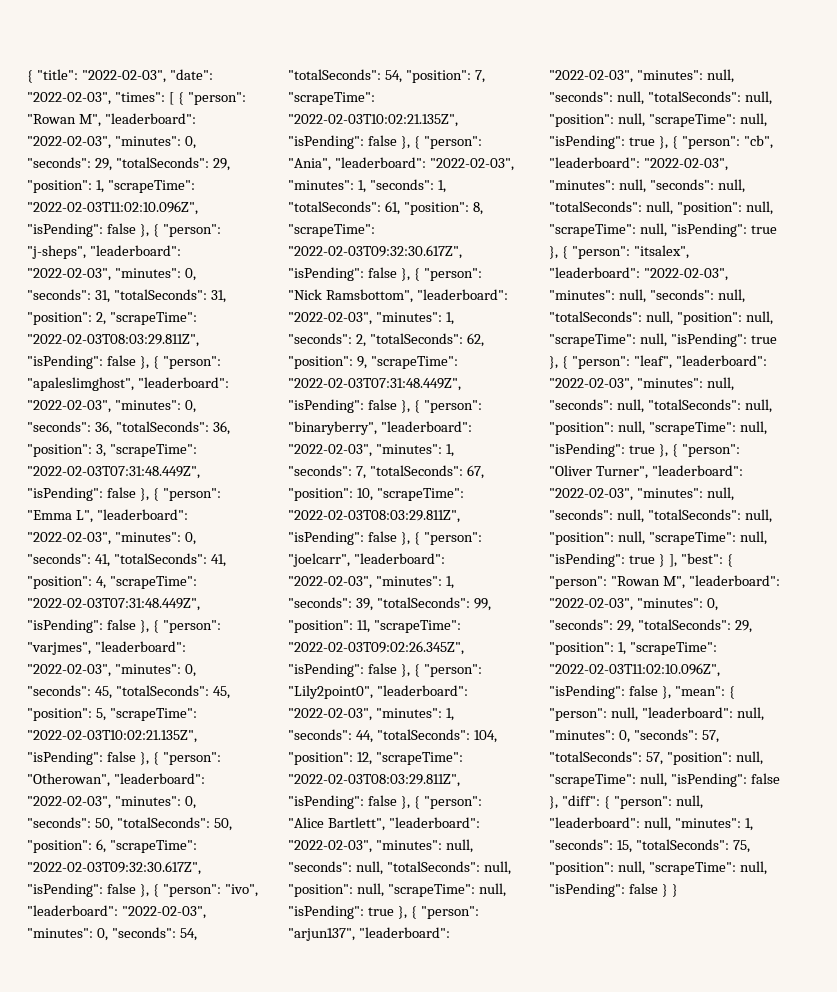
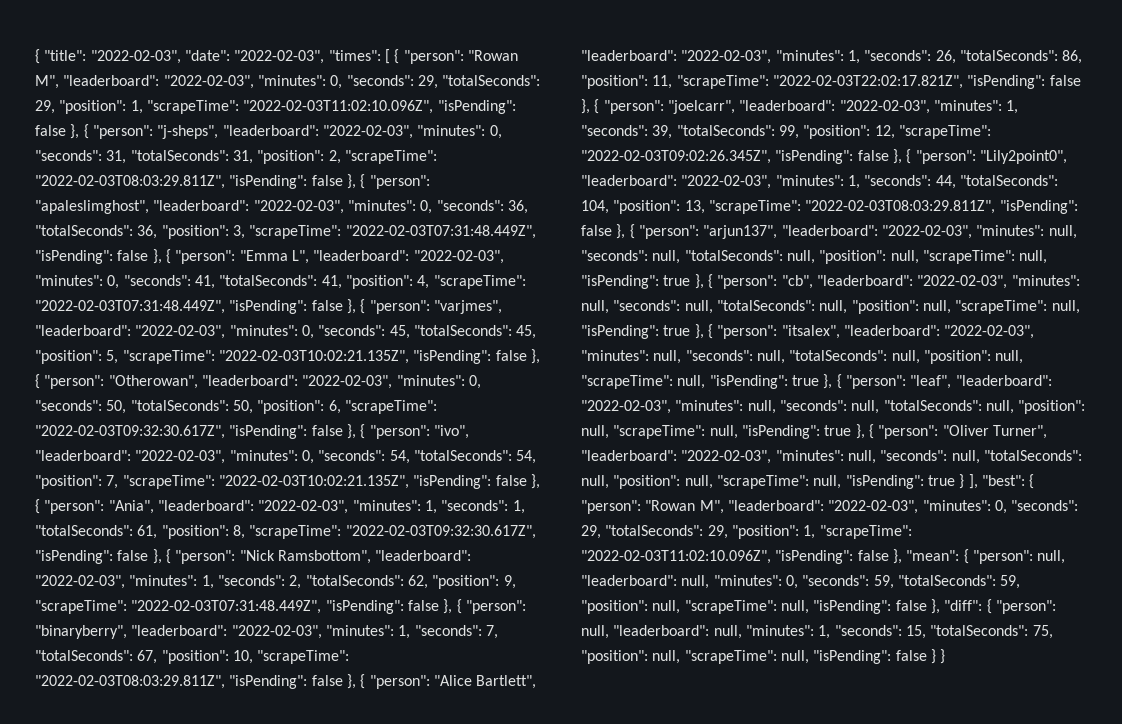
(482, 538) none -> [433,675,537,689] [581,50,1083,64] [581,75,1081,89] [581,99,664,114] "Alice Bartlett", "leaderboard": "2022-02-03", "minutes": 1, "seconds": 26, "totalSeconds": 86, "position": 11, "scrapeTime": "2022-02-03T22:02:17.821Z", "isPending": false }, { "person":
[356,620,370,633] 11, -> [874,125,895,139] 12,
[356,752,463,765] [288,774,460,787] [288,795,482,809] [288,817,480,831] [288,839,473,853] [288,861,511,875] [288,883,506,897] [288,905,479,919] 12, "scrapeTime": "2022-02-03T08:03:29.811Z", "isPending": false }, { "person": "Alice Bartlett", "leaderboard": "2022-02-03", "minutes": null, "seconds": null, "totalSeconds": null, "position": null, "scrapeTime": null, "isPending": true }, { "person": -> [684,200,1078,214] [581,224,699,239] 13, "scrapeTime": "2022-02-03T08:03:29.811Z", "isPending": false }, { "person":
[701,730,719,743] [549,751,663,765] 57, "totalSeconds": 57, -> [873,575,1021,589] 59, "totalSeconds": 59,

